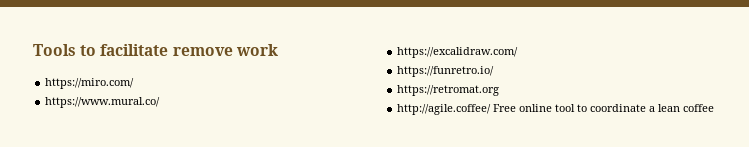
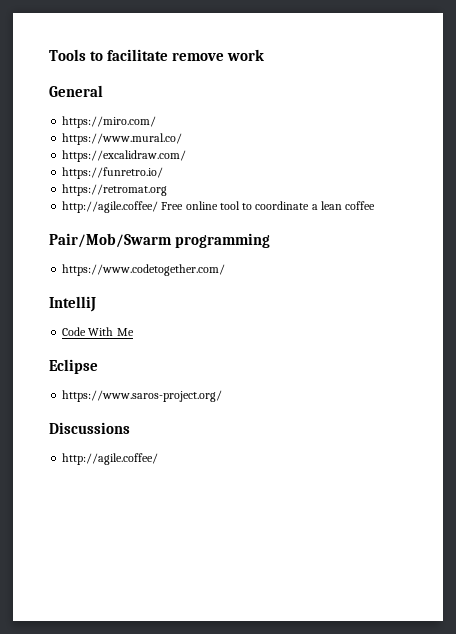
(278, 50) none -> [49,85,103,97] // General
(715, 108) none -> [49,233,271,248] [62,264,226,276] [49,296,96,312] [62,327,134,336] [49,359,98,374] [62,390,223,402] [49,422,130,434] [62,453,159,465] // Pair/Mob/Swarm programming // https://www.codetogether.com/ // IntelliJ // Code With Me // Eclipse // https://www.saros-project.org/ // Discussions // http://agile.coffee/

